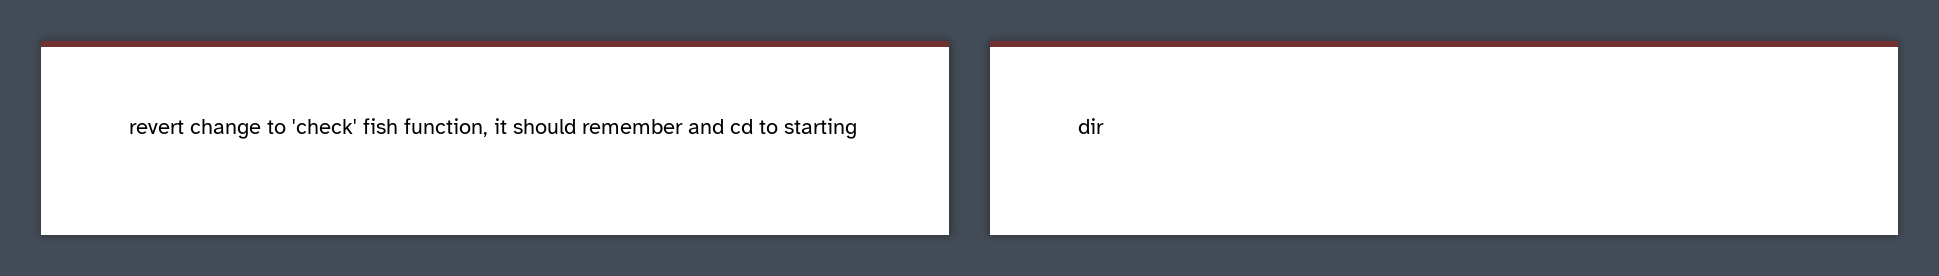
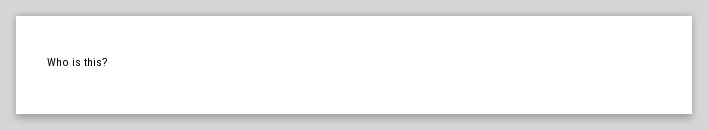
[129,118,1104,139] revert change to 'check' fish function, it should remember and cd to starting dir -> [47,58,109,66] Who is this?

